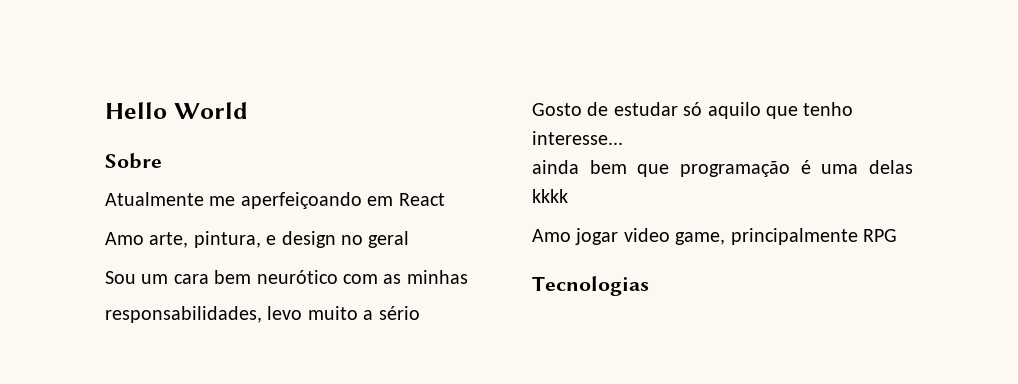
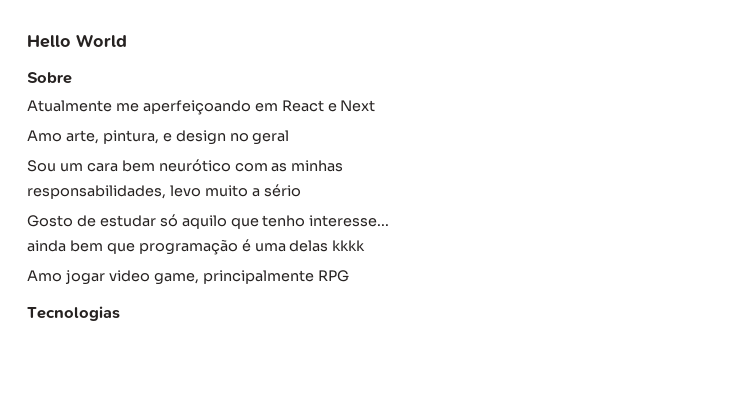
(445, 199) none -> [327,100,376,112] e Next

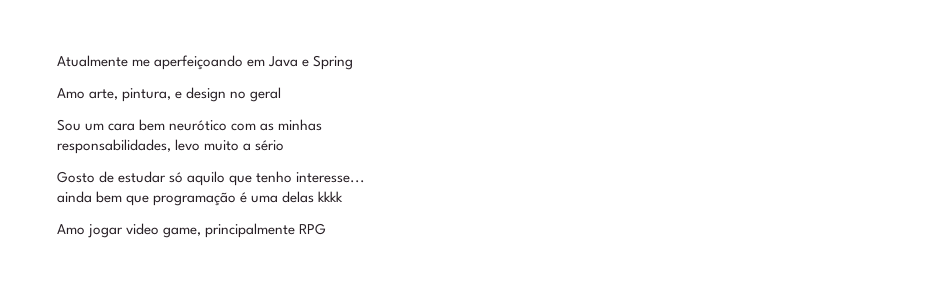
[27,34,127,48] [27,72,72,84] Hello World // Sobre // -> (57, 61) none
[281,100,376,112] React e Next -> [268,55,354,70] Java e Spring
[27,306,120,321] // Tecnologias -> (327, 229) none

